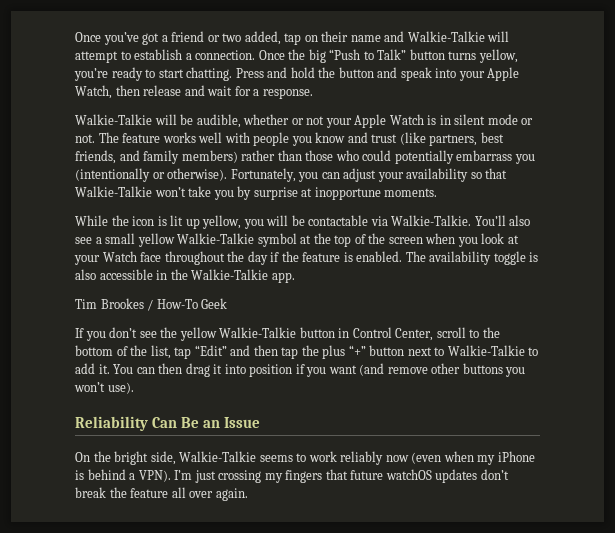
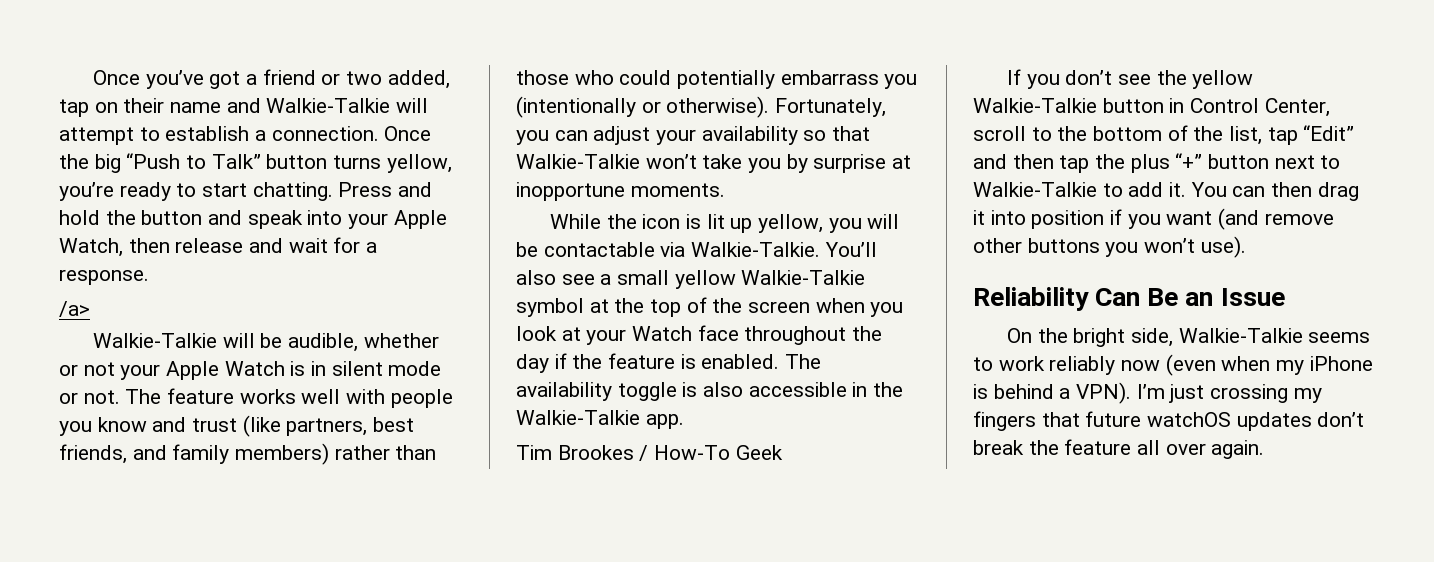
(313, 93) none -> [59,301,90,317] // /a>

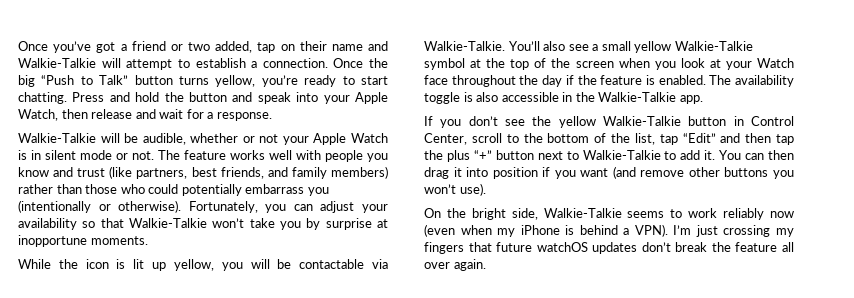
[59,301,90,317] // /a> -> (272, 116) none
[516,445,783,461] // Tim Brookes / How-To Geek -> (703, 99) none
[973,287,1285,311] // Reliability Can Be an Issue -> (486, 189) none

